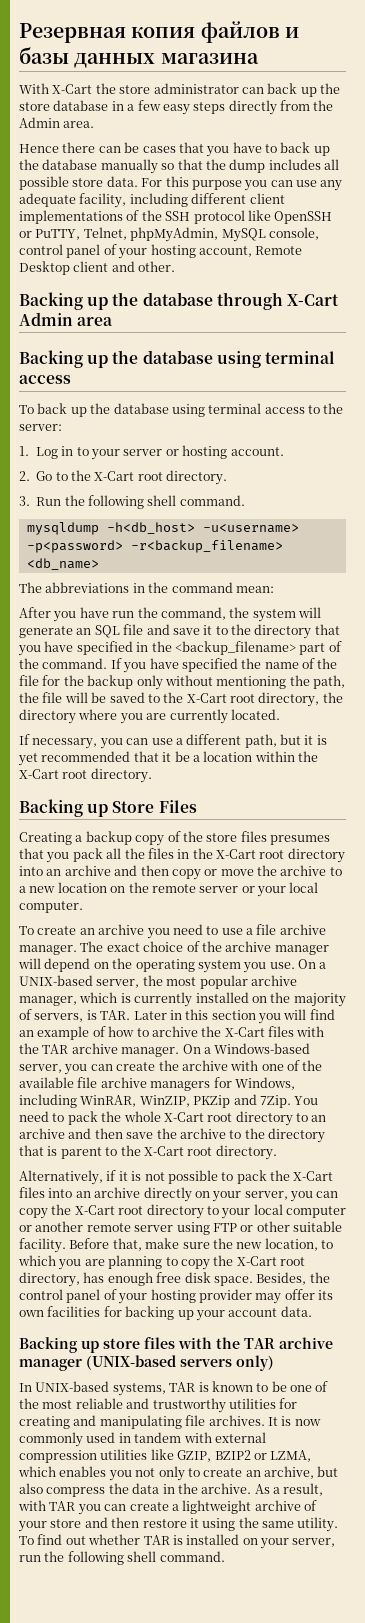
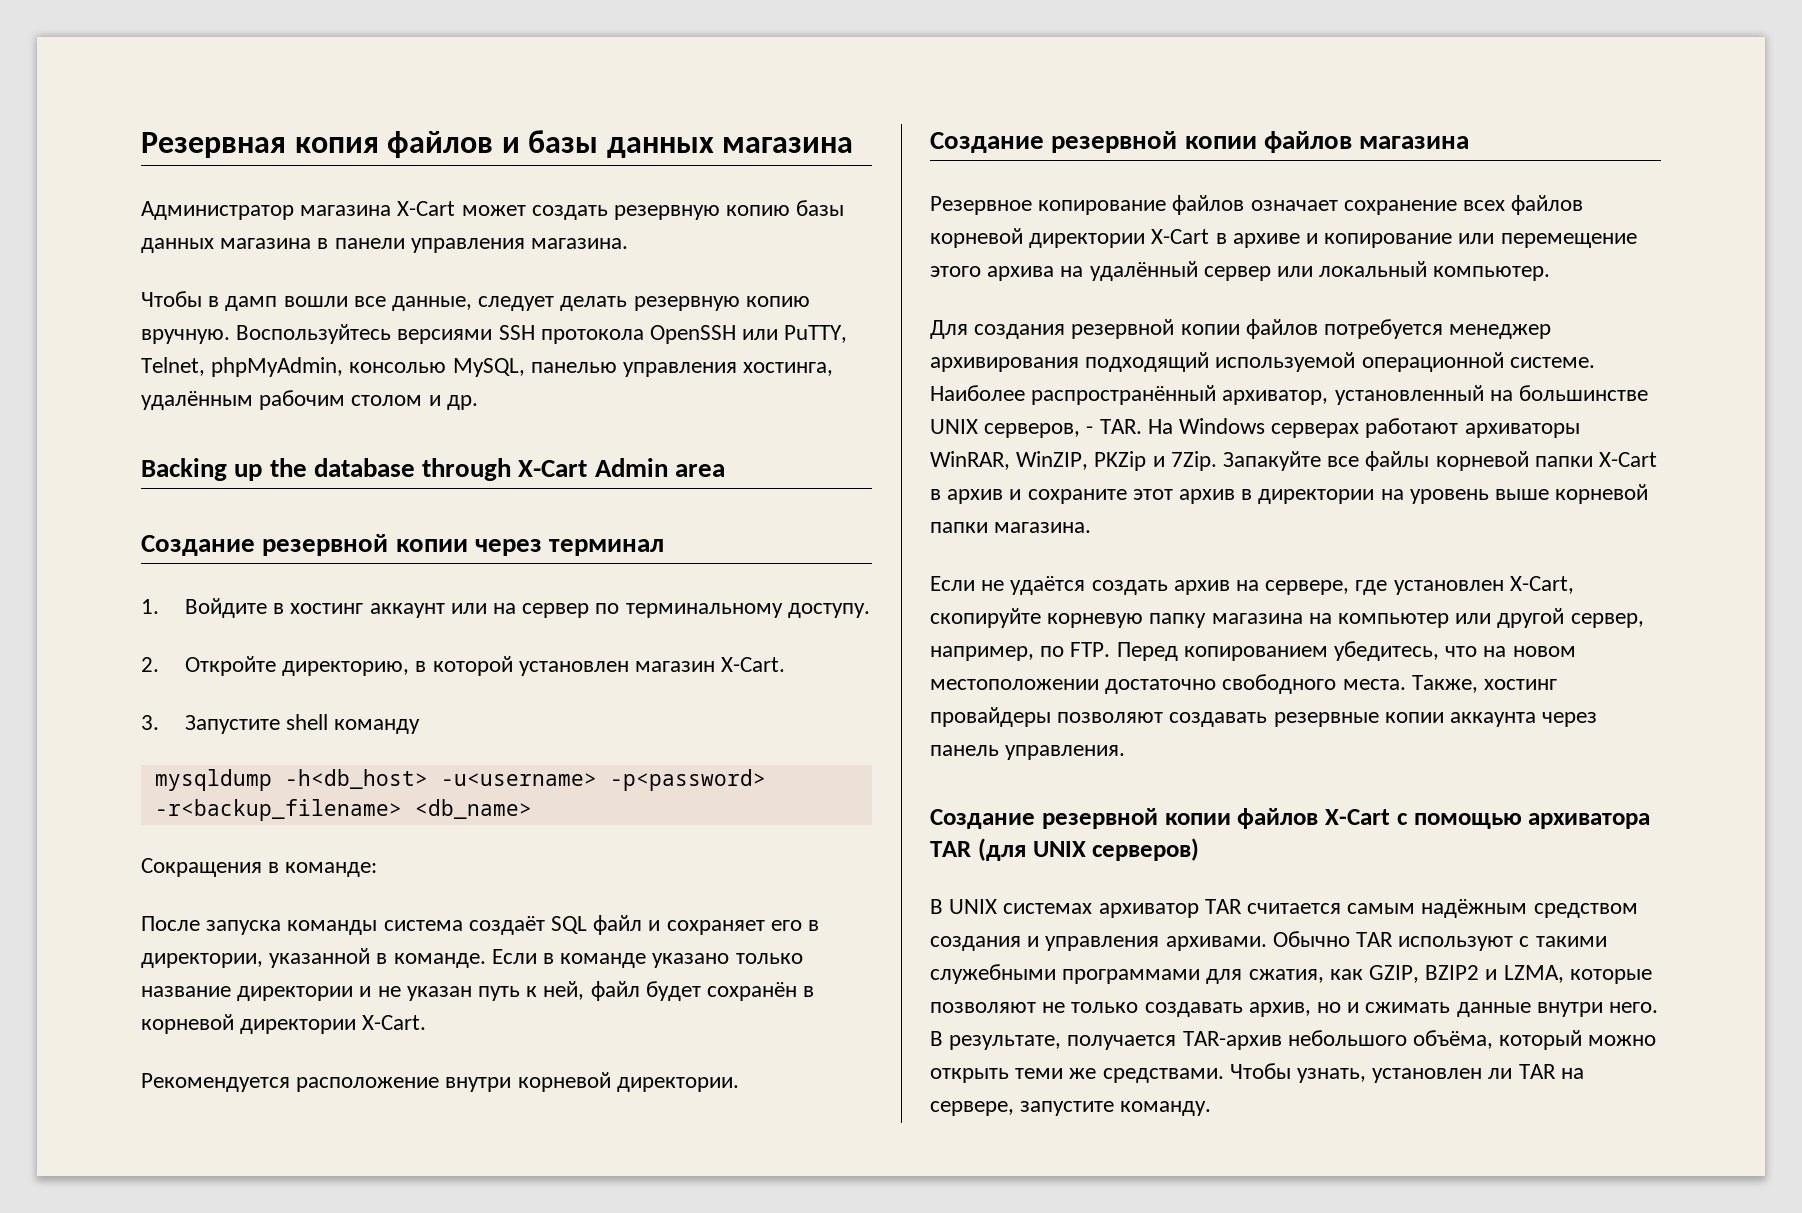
[19,83,340,97] [19,100,334,115] [19,117,95,128] [19,142,330,157] [19,159,339,174] [19,176,343,191] [19,193,285,208] [19,210,333,224] [19,227,319,242] [19,244,303,259] [19,261,176,275] With X-Cart the store administrator can back up the store database in a few easy steps directly from the Admin area. // Hence there can be cases that you have to back up the database manually so that the dump includes all possible store data. For this purpose you can use any adequate facility, including different client implementations of the SSH protocol like OpenSSH or PuTTY, Telnet, phpMyAdmin, MySQL console, control panel of your hosting account, Remote Desktop client and other. -> [141,200,845,220] [141,238,629,253] [141,291,810,311] [141,324,848,344] [141,357,834,377] [141,390,478,410] Администратор магазина X-Cart может создать резервную копию базы данных магазина в панели управления магазина. // Чтобы в дамп вошли все данные, следует делать резервную копию вручную. Воспользуйтесь версиями SSH протокола OpenSSH или PuTTY, Telnet, phpMyAdmin, консолью MySQL, панелью управления хостинга, удалённым рабочим столом и др.
[19,350,335,368] [19,375,71,384] [19,403,344,417] [19,424,62,431] [19,445,284,460] [19,470,228,485] [19,495,245,509] Backing up the database using terminal access // To back up the database using terminal access to the server: // 1. Log in to your server or hosting account. // 2. Go to the X-Cart root directory. // 3. Run the following shell command. -> [141,534,665,556] [141,598,870,618] [141,656,786,676] [141,714,421,734] Создание резервной копии через терминал // 1. Войдите в хостинг аккаунт или на сервер по терминальному доступу. // 2. Откройте директорию, в которой установлен магазин X-Cart. // 3. Запустите shell команду
[19,582,274,593] [19,607,321,622] [19,624,340,639] [18,641,342,656] [19,658,338,673] [19,675,345,690] [19,692,343,707] [19,709,280,724] [19,734,327,749] [18,751,318,766] [19,768,152,783] [19,799,197,817] [19,831,330,846] [19,848,345,863] [19,865,342,880] [19,882,319,897] [19,901,83,913] [19,924,326,939] [19,941,329,955] [18,958,327,973] [19,975,297,989] [19,992,346,1007] [19,1009,335,1024] [19,1026,325,1040] [19,1043,311,1057] [19,1060,323,1075] [19,1077,295,1091] [19,1094,319,1108] [19,1111,327,1126] [19,1128,325,1143] [19,1145,277,1160] [19,1170,334,1185] [19,1187,339,1202] [19,1204,346,1219] [19,1221,342,1235] [19,1238,333,1253] [18,1255,305,1270] [19,1272,330,1287] [19,1289,333,1304] [19,1306,312,1321] [19,1337,333,1353] [19,1355,274,1371] [19,1381,329,1396] [19,1398,298,1413] [19,1415,321,1429] [19,1432,266,1447] [19,1449,312,1463] [18,1466,339,1481] [19,1483,324,1497] [18,1500,317,1515] [18,1517,339,1532] [19,1534,336,1549] [19,1551,225,1565] The abbreviations in the command mean: // After you have run the command, the system will generate an SQL file and save it to the directory that you have specified in the <backup_filename> part of the command. If you have specified the name of the file for the backup only without mentioning the path, the file will be saved to the X-Cart root directory, the directory where you are currently located. // If necessary, you can use a different path, but it is yet recommended that it be a location within the X-Cart root directory. // Backing up Store Files // Creating a backup copy of the store files presumes that you pack all the files in the X-Cart root directory into an archive and then copy or move the archive to a new location on the remote server or your local computer. // To create an archive you need to use a file archive manager. The exact choice of the archive manager will depend on the operating system you use. On a UNIX-based server, the most popular archive manager, which is currently installed on the majority of servers, is TAR. Later in this section you will find an example of how to archive the X-Cart files with the TAR archive manager. On a Windows-based server, you can create the archive with one of the available file archive managers for Windows, including WinRAR, WinZIP, PKZip and 7Zip. You need to pack the whole X-Cart root directory to an archive and then save the archive to the directory that is parent to the X-Cart root directory. // Alternatively, if it is not possible to pack the X-Cart files into an archive directly on your server, you can copy the X-Cart root directory to your local computer or another remote server using FTP or other suitable facility. Before that, make sure the new location, to which you are planning to copy the X-Cart root directory, has enough free disk space. Besides, the control panel of your hosting provider may offer its own facilities for backing up your account data. // Backing up store files with the TAR archive manager (UNIX-based servers only) // In UNIX-based systems, TAR is known to be one of the most reliable and trustworthy utilities for creating and manipulating file archives. It is now commonly used in tandem with external compression utilities like GZIP, BZIP2 or LZMA, which enables you not only to create an archive, but also compress the data in the archive. As a result, with TAR you can create a lightweight archive of your store and then restore it using the same utility. To find out whether TAR is installed on your server, run the following shell command. -> [141,858,378,877] [141,915,820,935] [141,948,803,968] [141,981,815,1001] [141,1014,427,1034] [141,1072,739,1092] [930,131,1470,153] [930,195,1584,215] [930,228,1637,248] [930,261,1551,281] [930,319,1552,339] [930,352,1595,372] [930,385,1649,405] [930,418,1580,438] [930,451,1658,471] [930,484,1649,504] [930,522,1092,533] [930,576,1574,595] [930,608,1644,628] [930,641,1576,661] [930,674,1558,694] [930,707,1598,727] [930,745,1126,760] [930,808,1651,829] [930,838,1200,861] [930,899,1638,918] [930,931,1607,951] [930,964,1652,984] [930,1002,1659,1017] [930,1030,1657,1050] [930,1063,1584,1083] [930,1101,1212,1116] Сокращения в команде: // После запуска команды система создаёт SQL файл и сохраняет его в директории, указанной в команде. Если в команде указано только название директории и не указан путь к ней, файл будет сохранён в корневой директории X-Cart. // Рекомендуется расположение внутри корневой директории. // Создание резервной копии файлов магазина // Резервное копирование файлов означает сохранение всех файлов корневой директории X-Cart в архиве и копирование или перемещение этого архива на удалённый сервер или локальный компьютер. // Для создания резервной копии файлов потребуется менеджер архивирования подходящий используемой операционной системе. Наиболее распространённый архиватор, установленный на большинстве UNIX серверов, - TAR. На Windows серверах работают архиваторы WinRAR, WinZIP, PKZip и 7Zip. Запакуйте все файлы корневой папки X-Cart в архив и сохраните этот архив в директории на уровень выше корневой папки магазина. // Если не удаётся создать архив на сервере, где установлен X-Cart, скопируйте корневую папку магазина на компьютер или другой сервер, например, по FTP. Перед копированием убедитесь, что на новом местоположении достаточно свободного места. Также, хостинг провайдеры позволяют создавать резервные копии аккаунта через панель управления. // Создание резервной копии файлов X-Cart с помощью архиватора TAR (для UNIX серверов) // В UNIX системах архиватор TAR считается самым надёжным средством создания и управления архивами. Обычно TAR используют с такими служебными программами для сжатия, как GZIP, BZIP2 и LZMA, которые позволяют не только создавать архив, но и сжимать данные внутри него. В результате, получается TAR-архив небольшого объёма, который можно открыть теми же средствами. Чтобы узнать, установлен ли TAR на сервере, запустите команду.

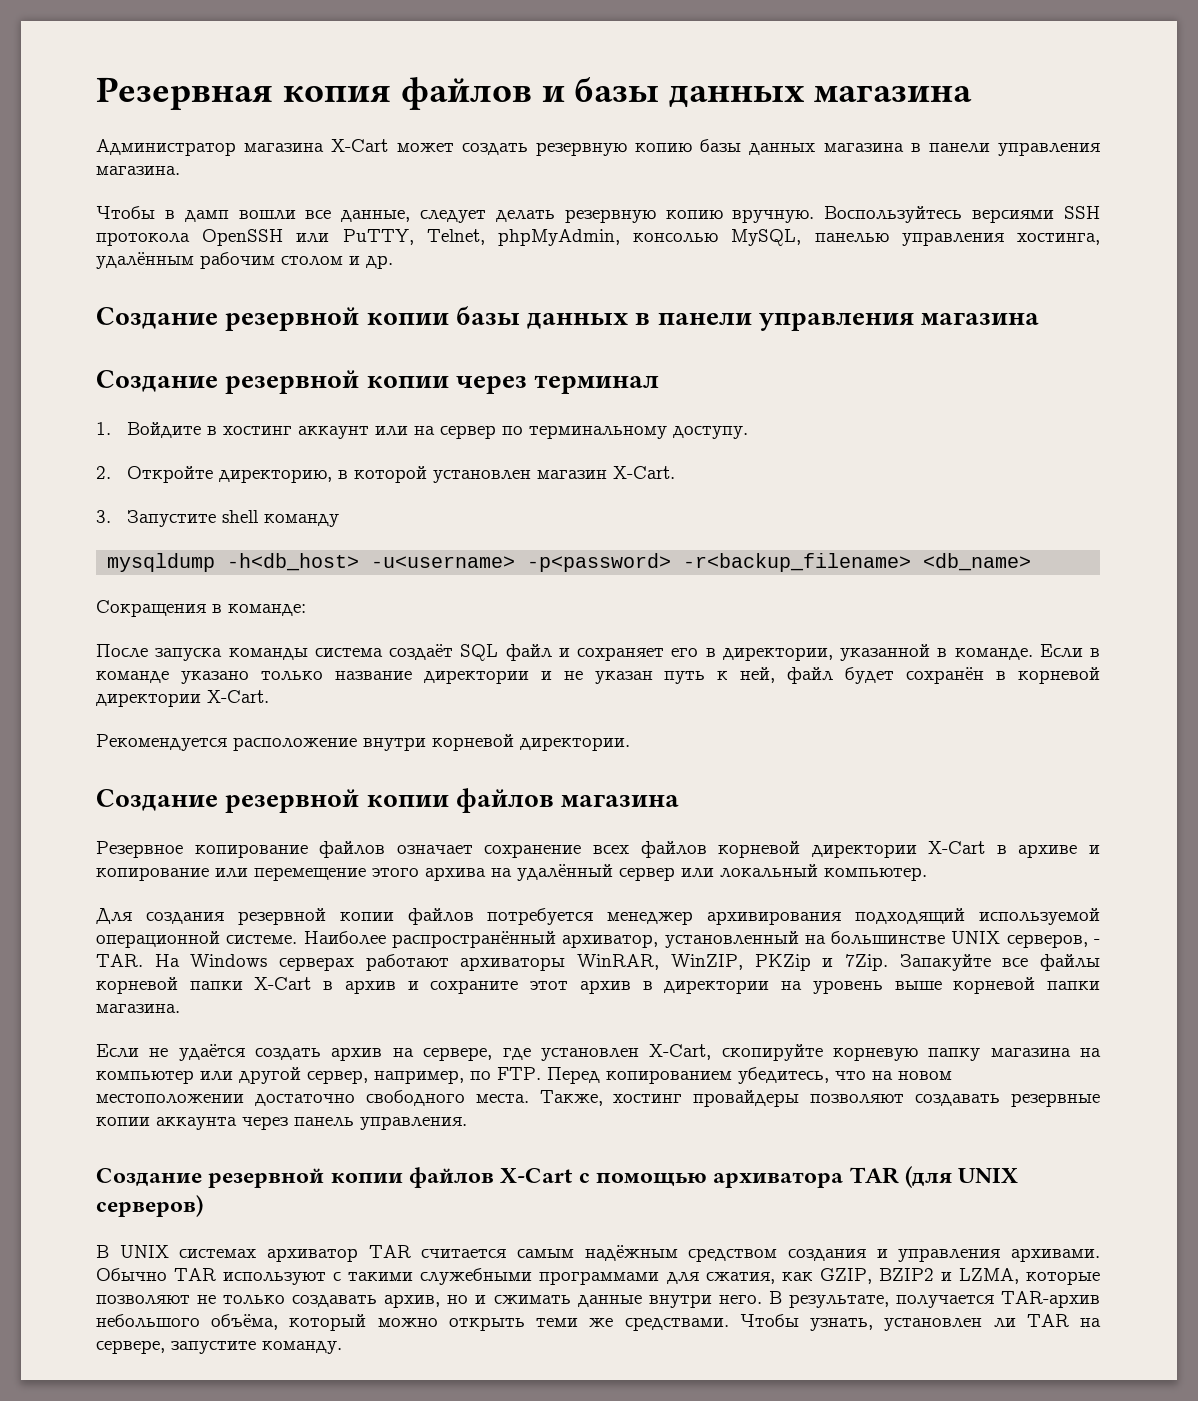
[141,458,726,481] Backing up the database through X-Cart Admin area -> [96,306,1040,331] Создание резервной копии базы данных в панели управления магазина

